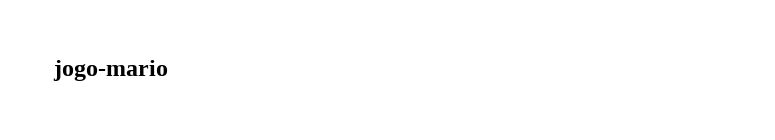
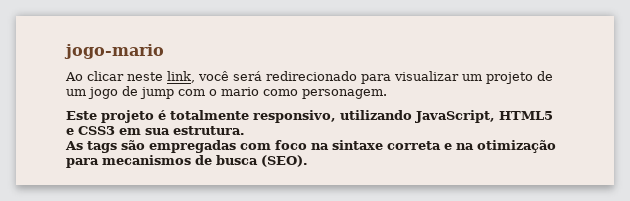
(168, 70) none -> [65,71,553,84] [66,86,387,99] [66,110,553,123] [66,126,245,135] [65,140,556,153] [66,155,308,168] // Ao clicar neste link, você será redirecionado para visualizar um projeto de um jogo de jump com o mario como personagem. // Este projeto é totalmente responsivo, utilizando JavaScript, HTML5 e CSS3 em sua estrutura. // As tags são empregadas com foco na sintaxe correta e na otimização para mecanismos de busca (SEO).

